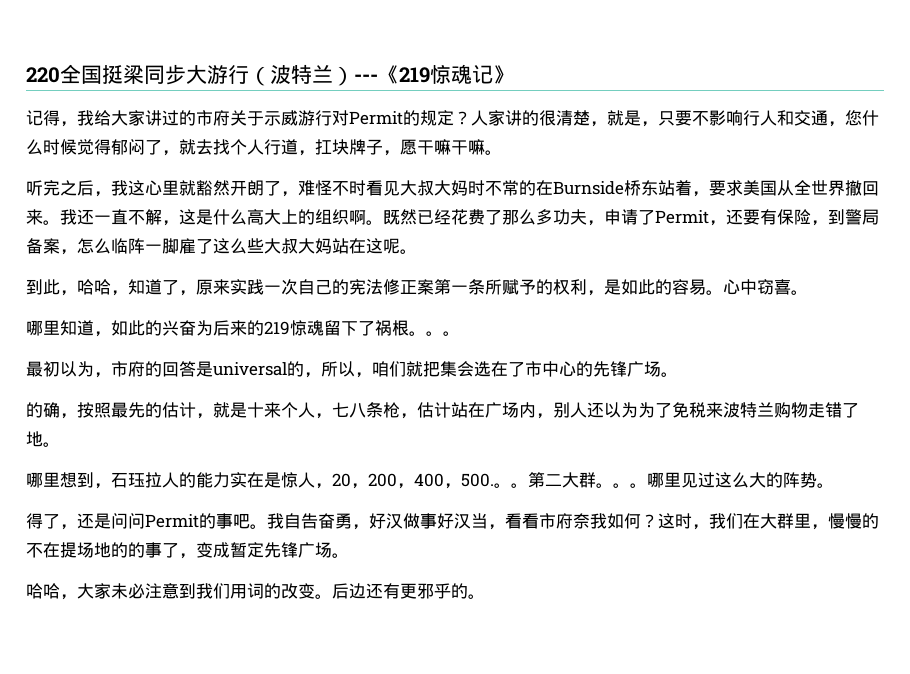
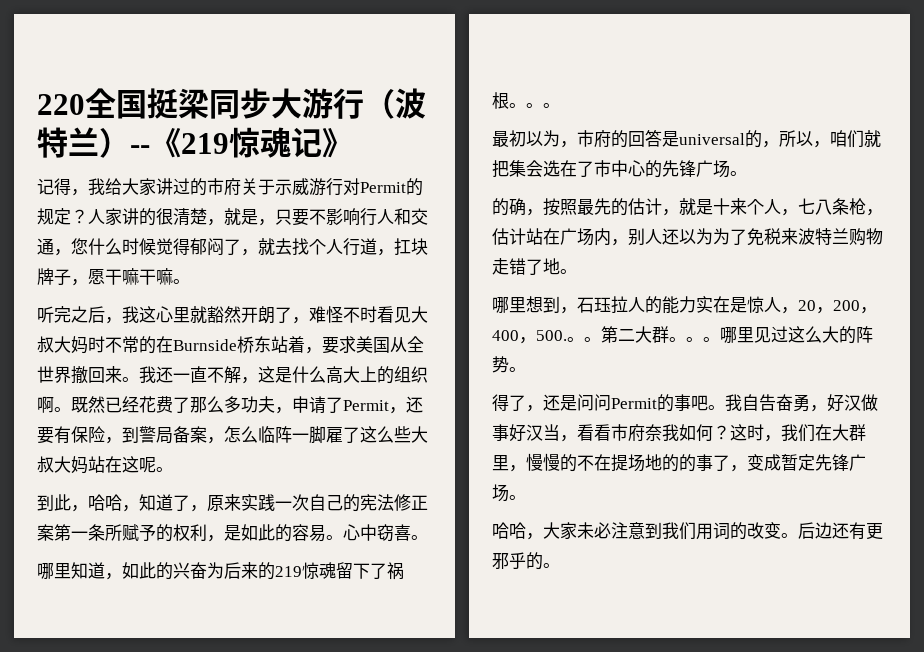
[354,74,378,82] --- -> [130,145,150,154] --

